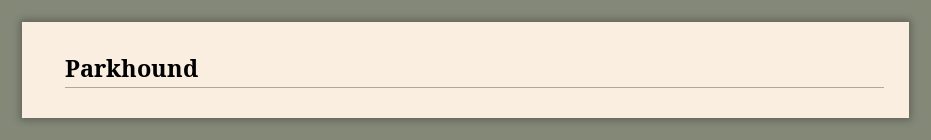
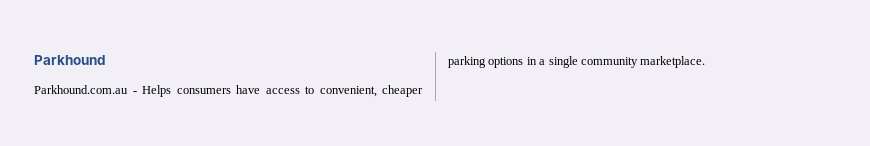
(198, 68) none -> [34,85,423,97] [448,56,706,68] // Parkhound.com.au - Helps consumers have access to convenient, cheaper parking options in a single community marketplace.

